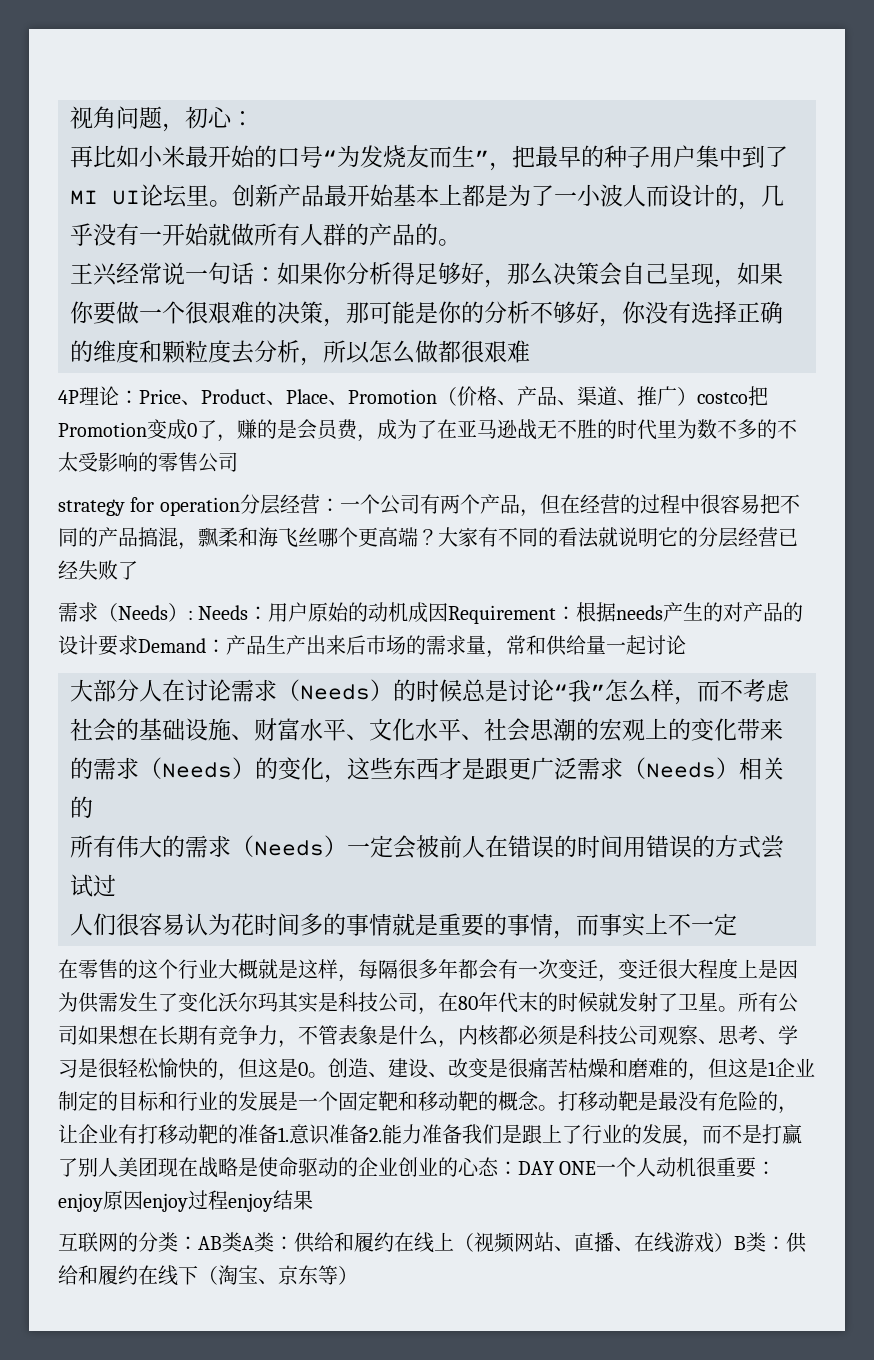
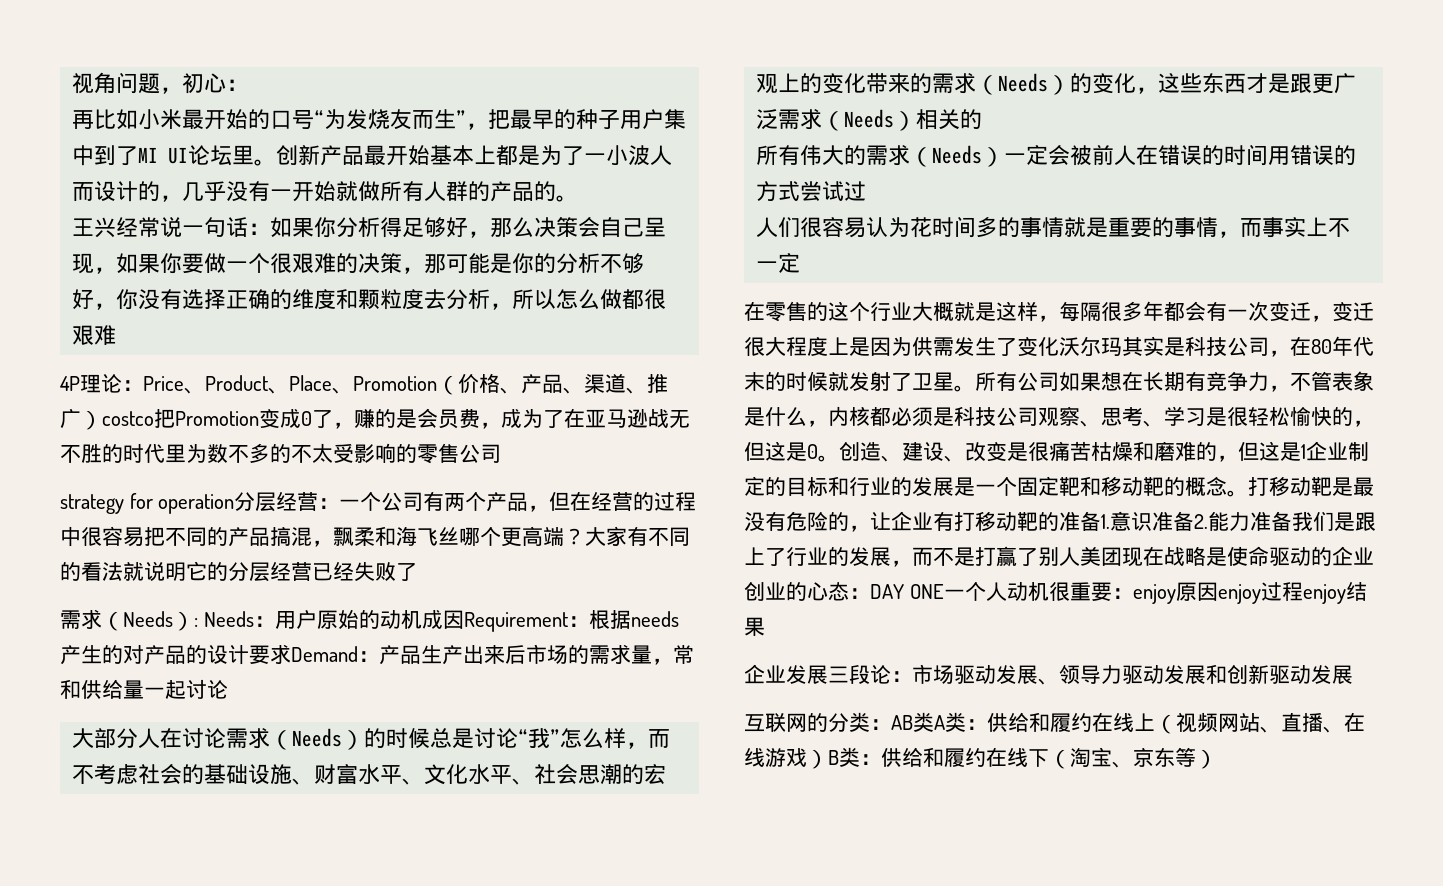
(313, 1200) none -> [744,664,1353,685] // 企业发展三段论：市场驱动发展、领导力驱动发展和创新驱动发展

